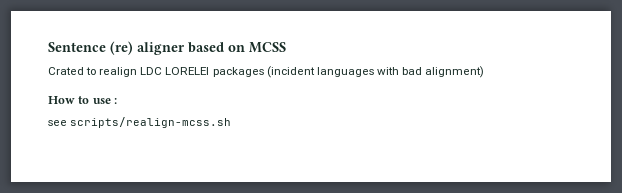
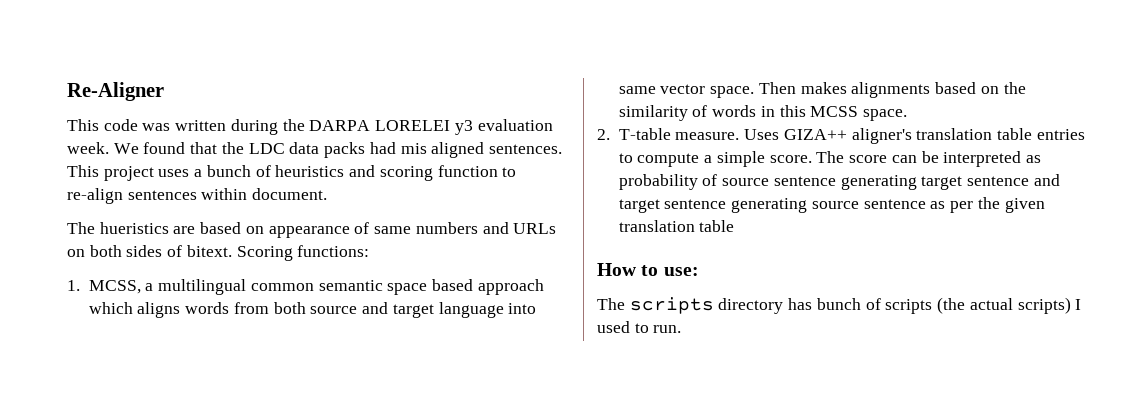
[48,41,286,55] [48,66,485,78] [48,96,118,104] [48,117,232,128] Sentence (re) aligner based on MCSS // Crated to realign LDC LORELEI packages (incident languages with bad alignment) // How to use : // see scripts/realign-mcss.sh -> [67,82,164,101] [67,119,553,135] [67,142,562,158] [67,165,517,181] [67,188,328,204] [67,222,557,238] [67,245,370,261] [67,279,544,295] [88,302,537,318] [618,82,1026,98] [618,105,908,121] [597,128,1085,144] [618,151,1041,167] [618,174,1060,190] [618,197,1045,213] [618,220,735,232] [597,263,699,276] [597,297,1082,314] [597,321,682,333] Re-Aligner // This code was written during the DARPA LORELEI y3 evaluation week. We found that the LDC data packs had mis aligned sentences. This project uses a bunch of heuristics and scoring function to re-align sentences within document. // The hueristics are based on appearance of same numbers and URLs on both sides of bitext. Scoring functions: // 1. MCSS, a multilingual common semantic space based approach which aligns words from both source and target language into same vector space. Then makes alignments based on the similarity of words in this MCSS space. // 2. T-table measure. Uses GIZA++ aligner's translation table entries to compute a simple score. The score can be interpreted as probability of source sentence generating target sentence and target sentence generating source sentence as per the given translation table // How to use: // The scripts directory has bunch of scripts (the actual scripts) I used to run.

